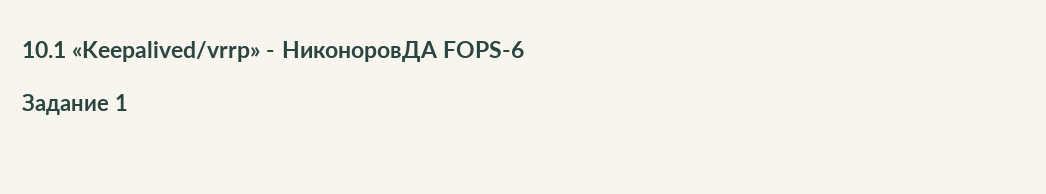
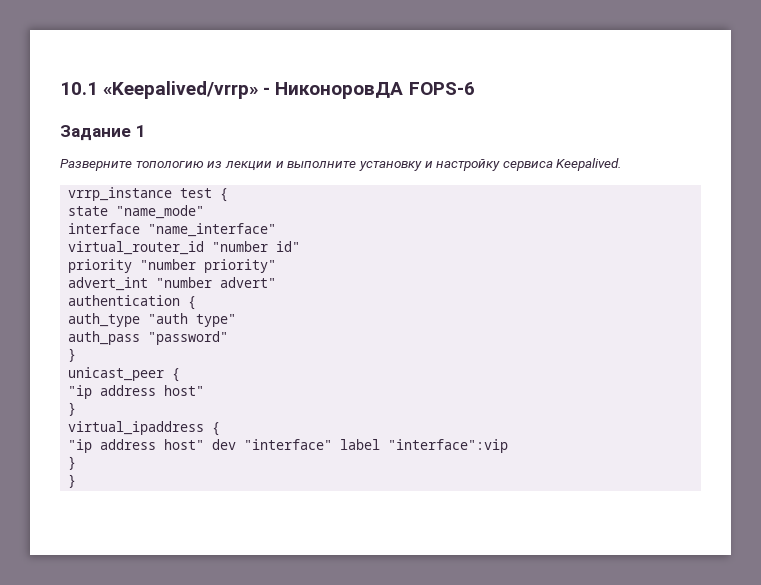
(128, 102) none -> [60,158,622,171] [68,187,229,202] [68,205,205,219] [68,223,277,237] [68,241,301,255] [68,259,277,273] [68,277,277,291] [68,295,197,310] [68,313,237,327] [68,331,229,345] [68,348,77,362] [68,367,181,382] [68,385,205,399] [68,402,77,416] [68,421,221,436] [68,439,509,453] [68,456,77,470] [68,474,77,488] // Разверните топологию из лекции и выполните установку и настройку сервиса Keepalived. // vrrp_instance test { // state "name_mode" // interface "name_interface" // virtual_router_id "number id" // priority "number priority" // advert_int "number advert" // authentication { // auth_type "auth type" // auth_pass "password" // } // unicast_peer { // "ip address host" // } // virtual_ipaddress { // "ip address host" dev "interface" label "interface":vip // } // }

